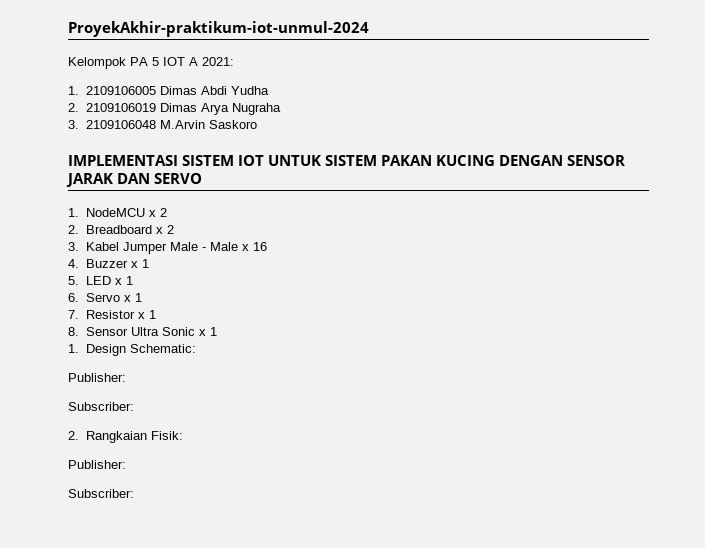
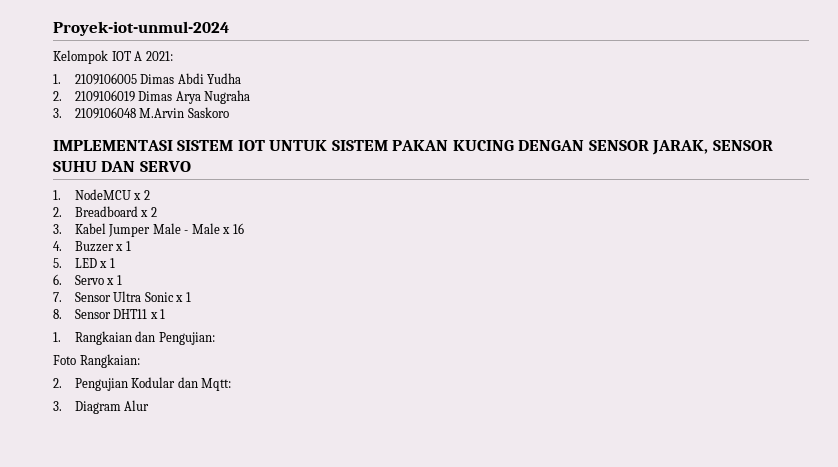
[68,21,369,37] ProyekAkhir-praktikum-iot-unmul-2024 -> [53,21,229,36] Proyek-iot-unmul-2024
[130,57,159,66] PA 5 -> (108, 57) none
[66,173,113,187] JARAK -> [652,140,773,155] [53,161,97,172] JARAK, SENSOR SUHU
[85,310,156,319] [68,327,79,336] Resistor x 1 // 8. -> (62, 297) none
[68,344,196,356] [68,373,126,382] [68,402,134,411] [68,431,183,443] [68,460,126,469] [68,489,134,498] 1. Design Schematic: // Publisher: // Subscriber: // 2. Rangkaian Fisik: // Publisher: // Subscriber: -> [53,309,166,319] [53,331,215,345] [53,354,140,368] [53,377,232,391] [53,400,150,414] 8. Sensor DHT11 x 1 // 1. Rangkaian dan Pengujian: // Foto Rangkaian: // 2. Pengujian Kodular dan Mqtt: // 3. Diagram Alur

